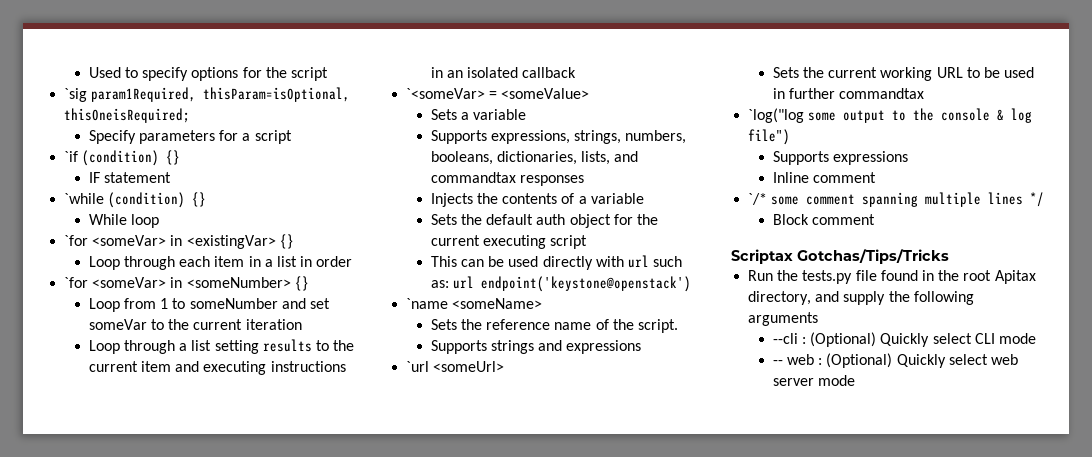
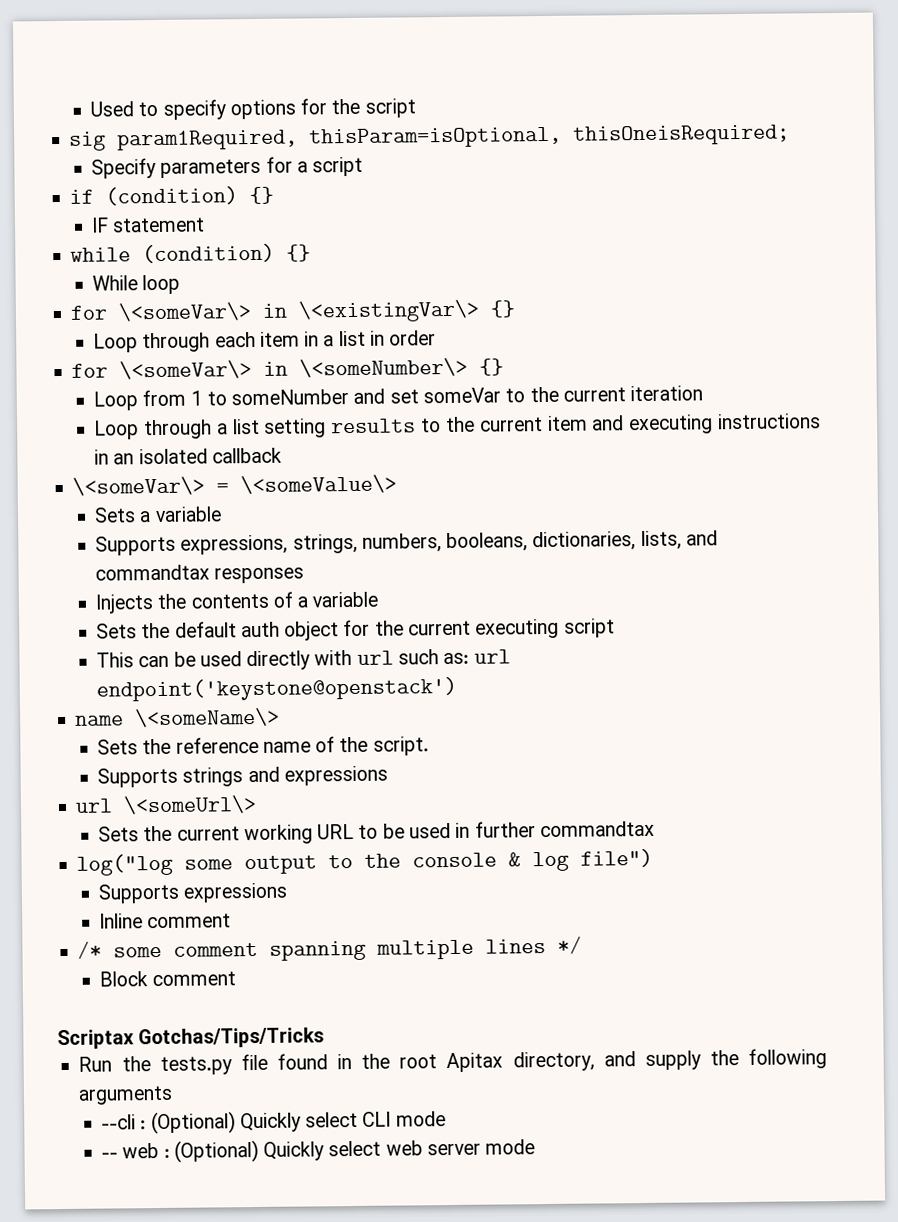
[64,88,88,102] `sig -> [69,131,107,151] sig
[64,151,79,162] `if -> [69,189,95,204] if
[64,193,105,204] `while -> [70,247,132,262] while
[64,235,276,249] `for <someVar> in <existingVar> -> [70,299,481,323] for \<someVar\> in \<existingVar\>
[64,277,291,288] `for <someVar> in <someNumber> -> [71,357,469,380] for \<someVar\> in \<someNumber\>
[406,88,590,99] `<someVar> = <someValue> -> [72,474,398,496] \<someVar\> = \<someValue\>
[406,298,543,309] `name <someName> -> [75,707,281,728] name \<someName\>
[406,361,505,372] `url <someUrl> -> [75,794,258,815] url \<someUrl\>
[748,108,805,123] `log("log -> [76,853,174,876] log("log
[748,193,768,205] `/* -> [77,941,103,959] /*

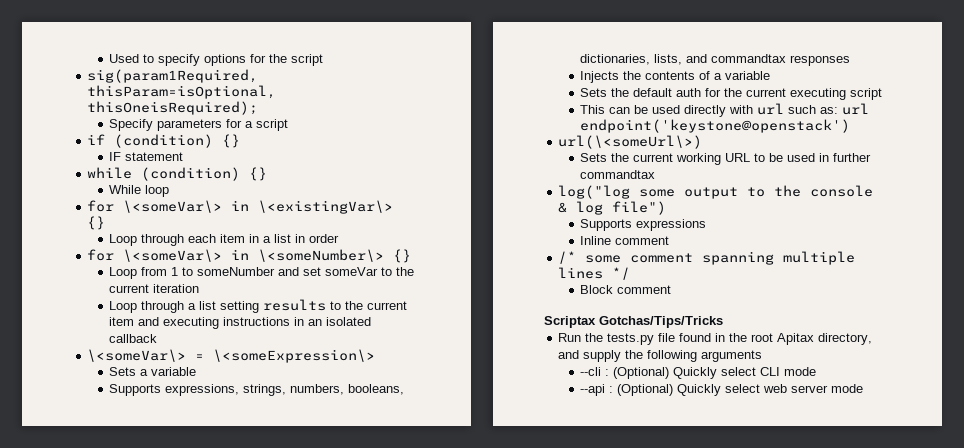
[69,124,791,151] sig param1Required, thisParam=isOptional, thisOneisRequired; -> [87,69,259,83] [87,85,277,99] [87,101,259,115] sig(param1Required, thisParam=isOptional, thisOneisRequired);
[240,474,398,495] \<someValue\> -> [213,349,376,363] \<someExpression\>
[284,621,340,641] object -> (702, 92) none
[75,707,281,728] [97,736,429,756] [97,765,388,788] [75,794,258,815] name \<someName\> // Sets the reference name of the script. // Supports strings and expressions // url \<someUrl\> -> [558,135,703,149] url(\<someUrl\>)
[101,1143,160,1159] -- web -> [580,384,606,396] --api

